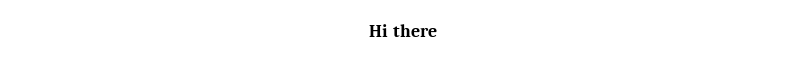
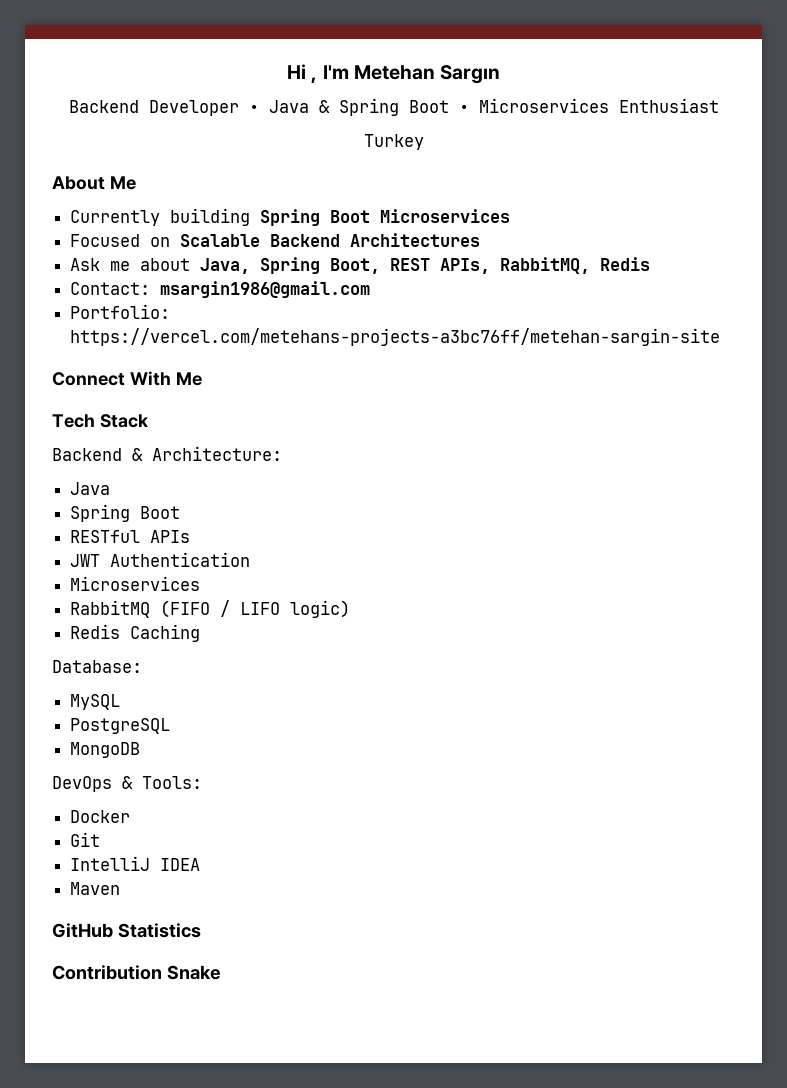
[392,24,437,37] there -> [311,65,501,84] [68,98,719,116] [363,134,424,150] [52,176,136,190] [70,208,511,226] [70,233,481,247] [70,257,651,274] [70,281,371,298] [70,304,171,319] [70,328,721,346] [52,371,202,386] [52,414,149,428] [52,446,282,461] [70,482,111,495] [70,504,181,522] [70,530,191,543] [70,552,251,567] [70,576,201,591] [70,600,351,618] [70,624,201,642] [52,660,142,673] [70,694,121,710] [70,718,171,734] [70,742,141,758] [52,776,202,792] [70,810,131,823] [70,832,101,847] [70,856,201,871] [70,882,121,895] [52,923,201,938] [52,965,221,980] , I'm Metehan Sargın // Backend Developer • Java & Spring Boot • Microservices Enthusiast // Turkey // About Me // Currently building Spring Boot Microservices // Focused on Scalable Backend Architectures // Ask me about Java, Spring Boot, REST APIs, RabbitMQ, Redis // Contact: msargin1986@gmail.com // Portfolio: https://vercel.com/metehans-projects-a3bc76ff/metehan-sargin-site // Connect With Me // Tech Stack // Backend & Architecture: // Java // Spring Boot // RESTful APIs // JWT Authentication // Microservices // RabbitMQ (FIFO / LIFO logic) // Redis Caching // Database: // MySQL // PostgreSQL // MongoDB // DevOps & Tools: // Docker // Git // IntelliJ IDEA // Maven // GitHub Statistics // Contribution Snake

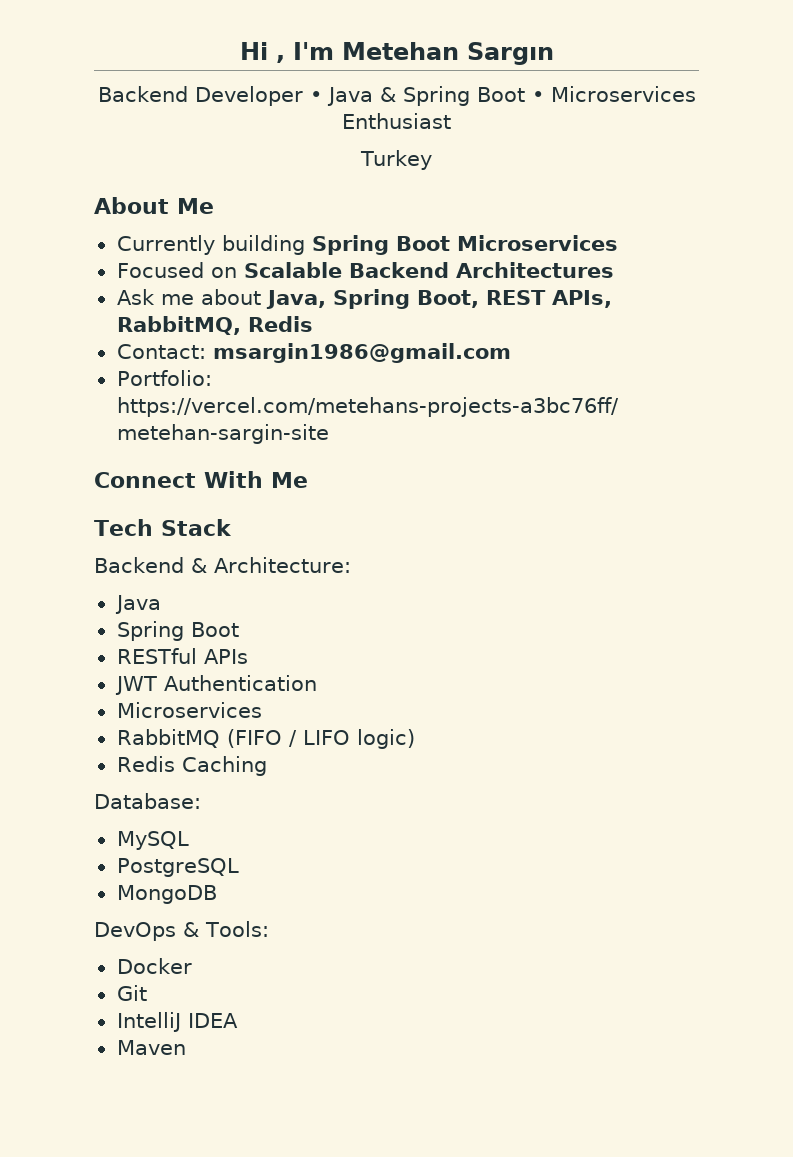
[52,923,201,938] [52,965,221,980] // GitHub Statistics // Contribution Snake -> (186, 1047) none

